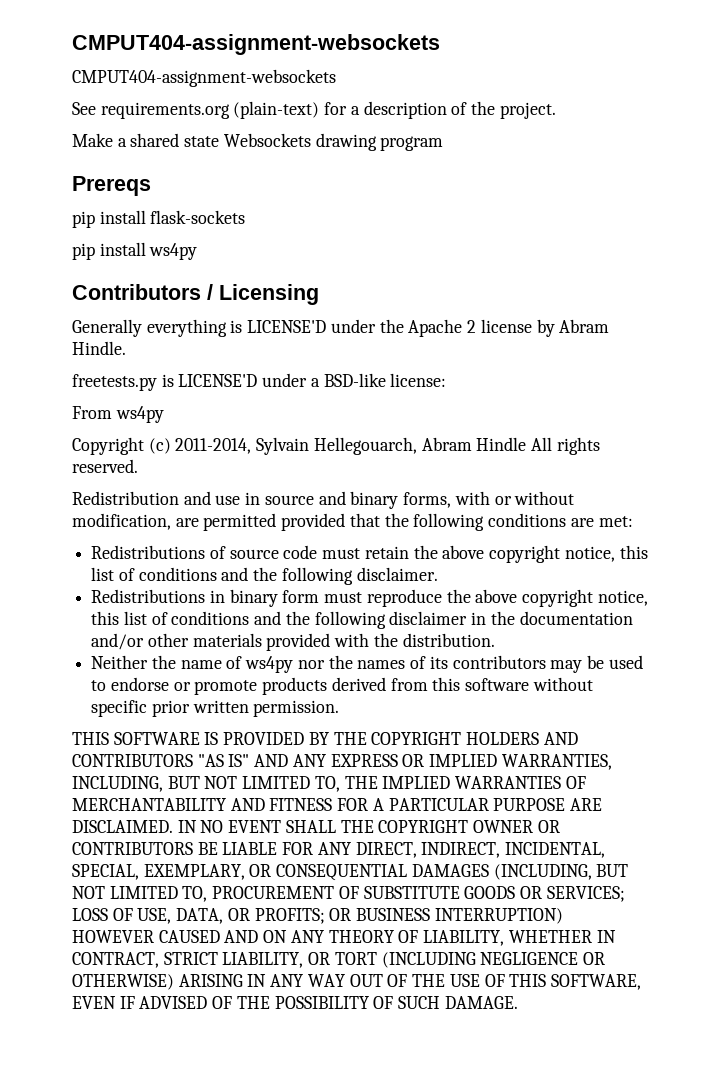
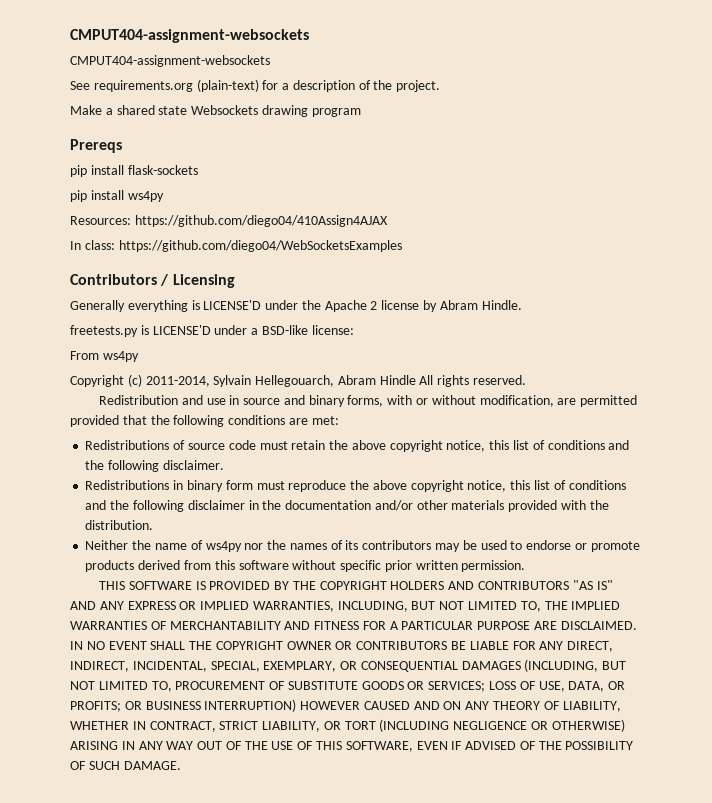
(198, 251) none -> [70,215,388,227] [70,240,402,252] // Resources: https://github.com/diego04/410Assign4AJAX // In class: https://github.com/diego04/WebSocketsExamples

